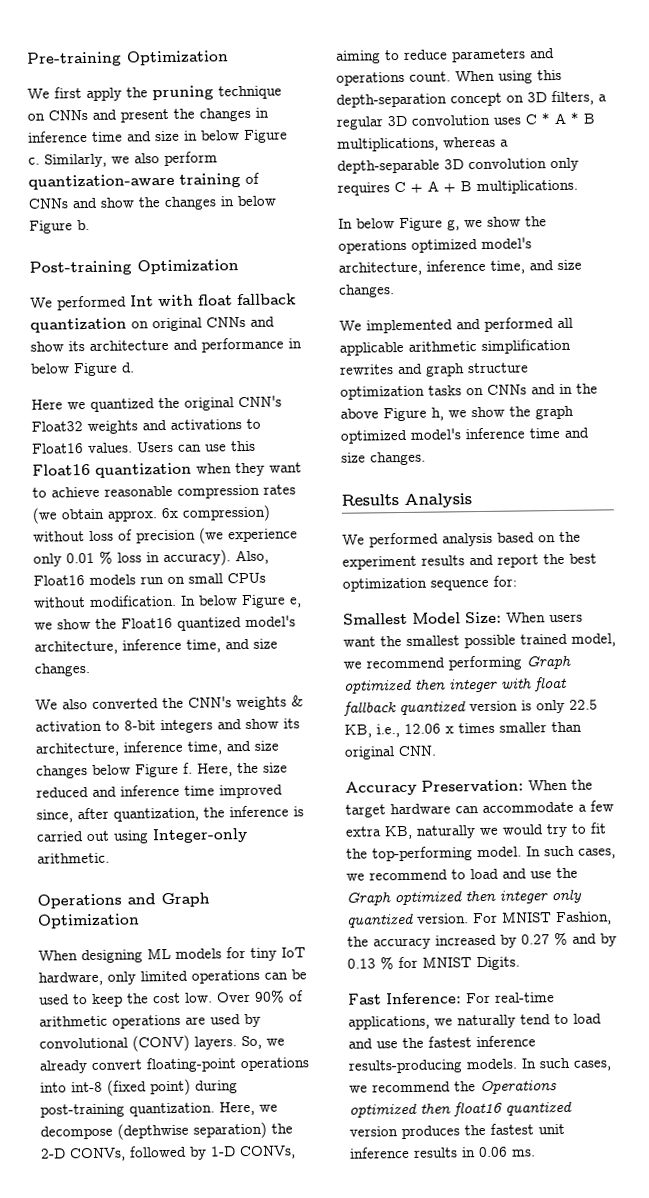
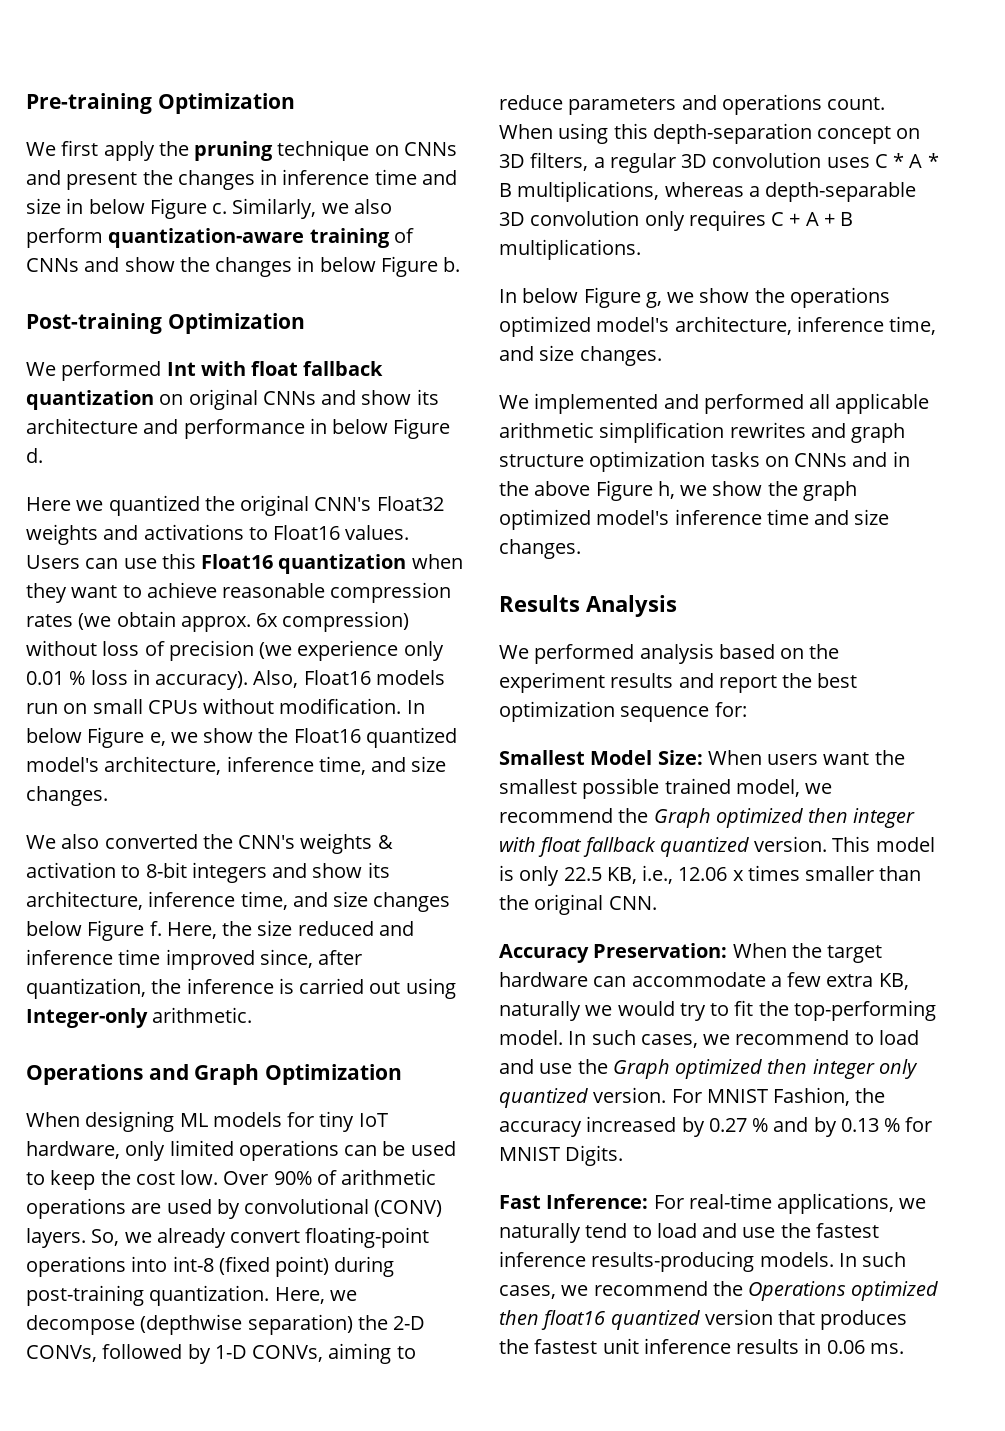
[448,655,522,671] performing -> [618,808,649,823] the
[469,700,518,712] version -> [754,836,935,852] version. This model
(582, 727) none -> [499,895,529,910] the
(398, 1131) none -> [778,1310,816,1325] that

